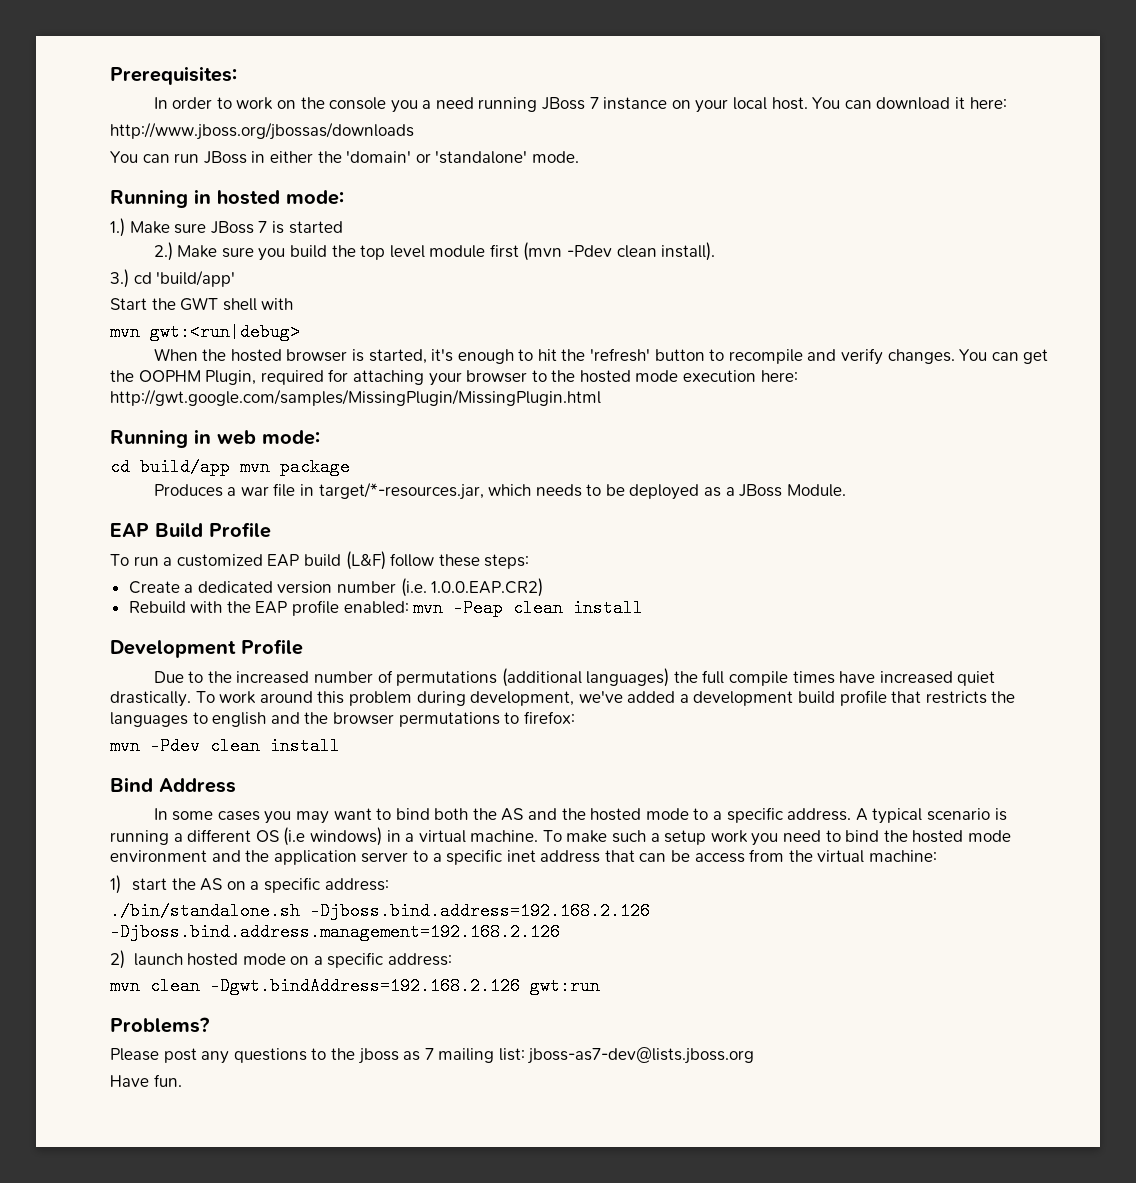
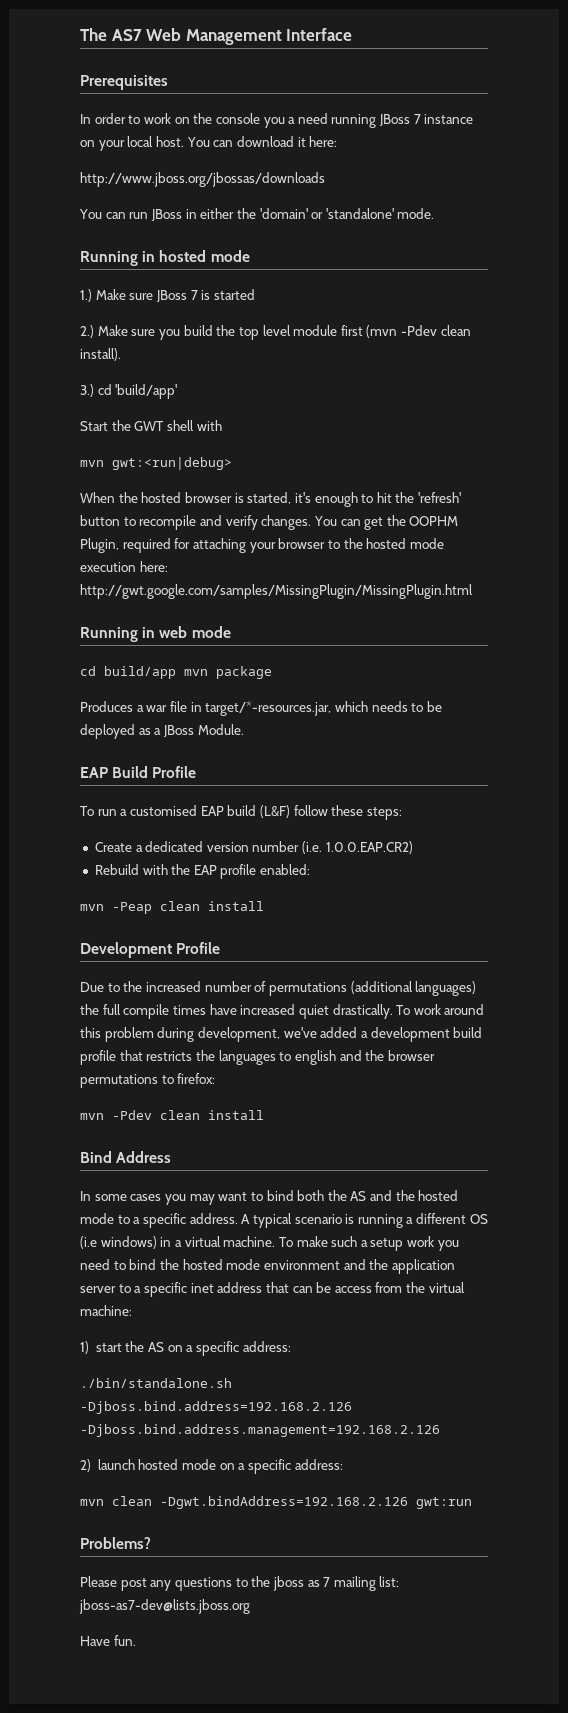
[110,66,237,85] Prerequisites: -> [80,28,353,45] [80,75,168,90] The AS7 Web Management Interface // Prerequisites
[286,190,344,205] mode: -> [210,250,250,262] mode
[262,430,320,445] mode: -> [191,626,231,638] mode
[176,554,263,567] customized -> [129,805,197,816] customised
(409, 607) none -> (311, 869) //

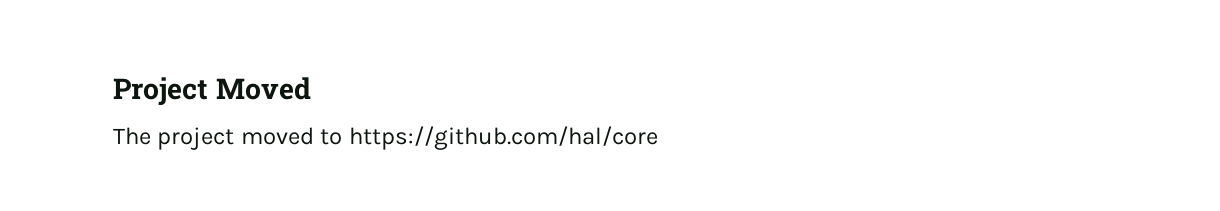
[80,28,353,45] [80,75,168,90] [80,113,474,128] [80,136,338,151] [80,172,325,187] [79,208,435,221] [80,250,250,266] [80,289,255,302] [80,325,471,340] [80,348,121,361] [80,384,178,399] [80,420,222,431] [80,457,232,470] [80,492,462,507] [80,515,459,530] [80,538,444,553] [80,561,168,572] [80,584,473,599] [80,626,231,642] [80,666,272,679] [80,701,442,716] [80,724,244,739] [80,766,197,778] [80,805,402,820] [94,841,413,854] [94,864,311,879] [80,901,264,914] [80,942,221,958] [80,981,477,996] [80,1004,485,1019] [80,1027,483,1042] [80,1050,435,1065] [80,1073,216,1088] [80,1110,264,1120] [80,1151,172,1163] [80,1190,459,1205] [80,1213,488,1228] [80,1236,459,1251] [80,1259,455,1274] [80,1282,465,1297] [80,1305,132,1316] [80,1341,291,1356] [80,1378,232,1388] [80,1401,352,1414] [80,1424,440,1437] [80,1459,343,1474] [80,1496,472,1509] [80,1537,151,1549] [80,1576,400,1591] [79,1599,250,1614] [80,1635,136,1646] The AS7 Web Management Interface // Prerequisites // In order to work on the console you a need running JBoss 7 instance on your local host. You can download it here: // http://www.jboss.org/jbossas/downloads // You can run JBoss in either the 'domain' or 'standalone' mode. // Running in hosted mode // 1.) Make sure JBoss 7 is started // 2.) Make sure you build the top level module first (mvn -Pdev clean install). // 3.) cd 'build/app' // Start the GWT shell with // mvn gwt:<run|debug> // When the hosted browser is started, it's enough to hit the 'refresh' button to recompile and verify changes. You can get the OOPHM Plugin, required for attaching your browser to the hosted mode execution here: http://gwt.google.com/samples/MissingPlugin/MissingPlugin.html // Running in web mode // cd build/app mvn package // Produces a war file in target/*-resources.jar, which needs to be deployed as a JBoss Module. // EAP Build Profile // To run a customised EAP build (L&F) follow these steps: // Create a dedicated version number (i.e. 1.0.0.EAP.CR2) // Rebuild with the EAP profile enabled: // mvn -Peap clean install // Development Profile // Due to the increased number of permutations (additional languages) the full compile times have increased quiet drastically. To work around this problem during development, we've added a development build profile that restricts the languages to english and the browser permutations to firefox: // mvn -Pdev clean install // Bind Address // In some cases you may want to bind both the AS and the hosted mode to a specific address. A typical scenario is running a different OS (i.e windows) in a virtual machine. To make such a setup work you need to bind the hosted mode environment and the application server to a specific inet address that can be access from the virtual machine: // 1) start the AS on a specific address: // ./bin/standalone.sh -Djboss.bind.address=192.168.2.126 -Djboss.bind.address.management=192.168.2.126 // 2) launch hosted mode on a specific address: // mvn clean -Dgwt.bindAddress=192.168.2.126 gwt:run // Problems? // Please post any questions to the jboss as 7 mailing list: jboss-as7-dev@lists.jboss.org // Have fun. -> [113,77,311,106] [113,126,658,150] Project Moved // The project moved to https://github.com/hal/core

